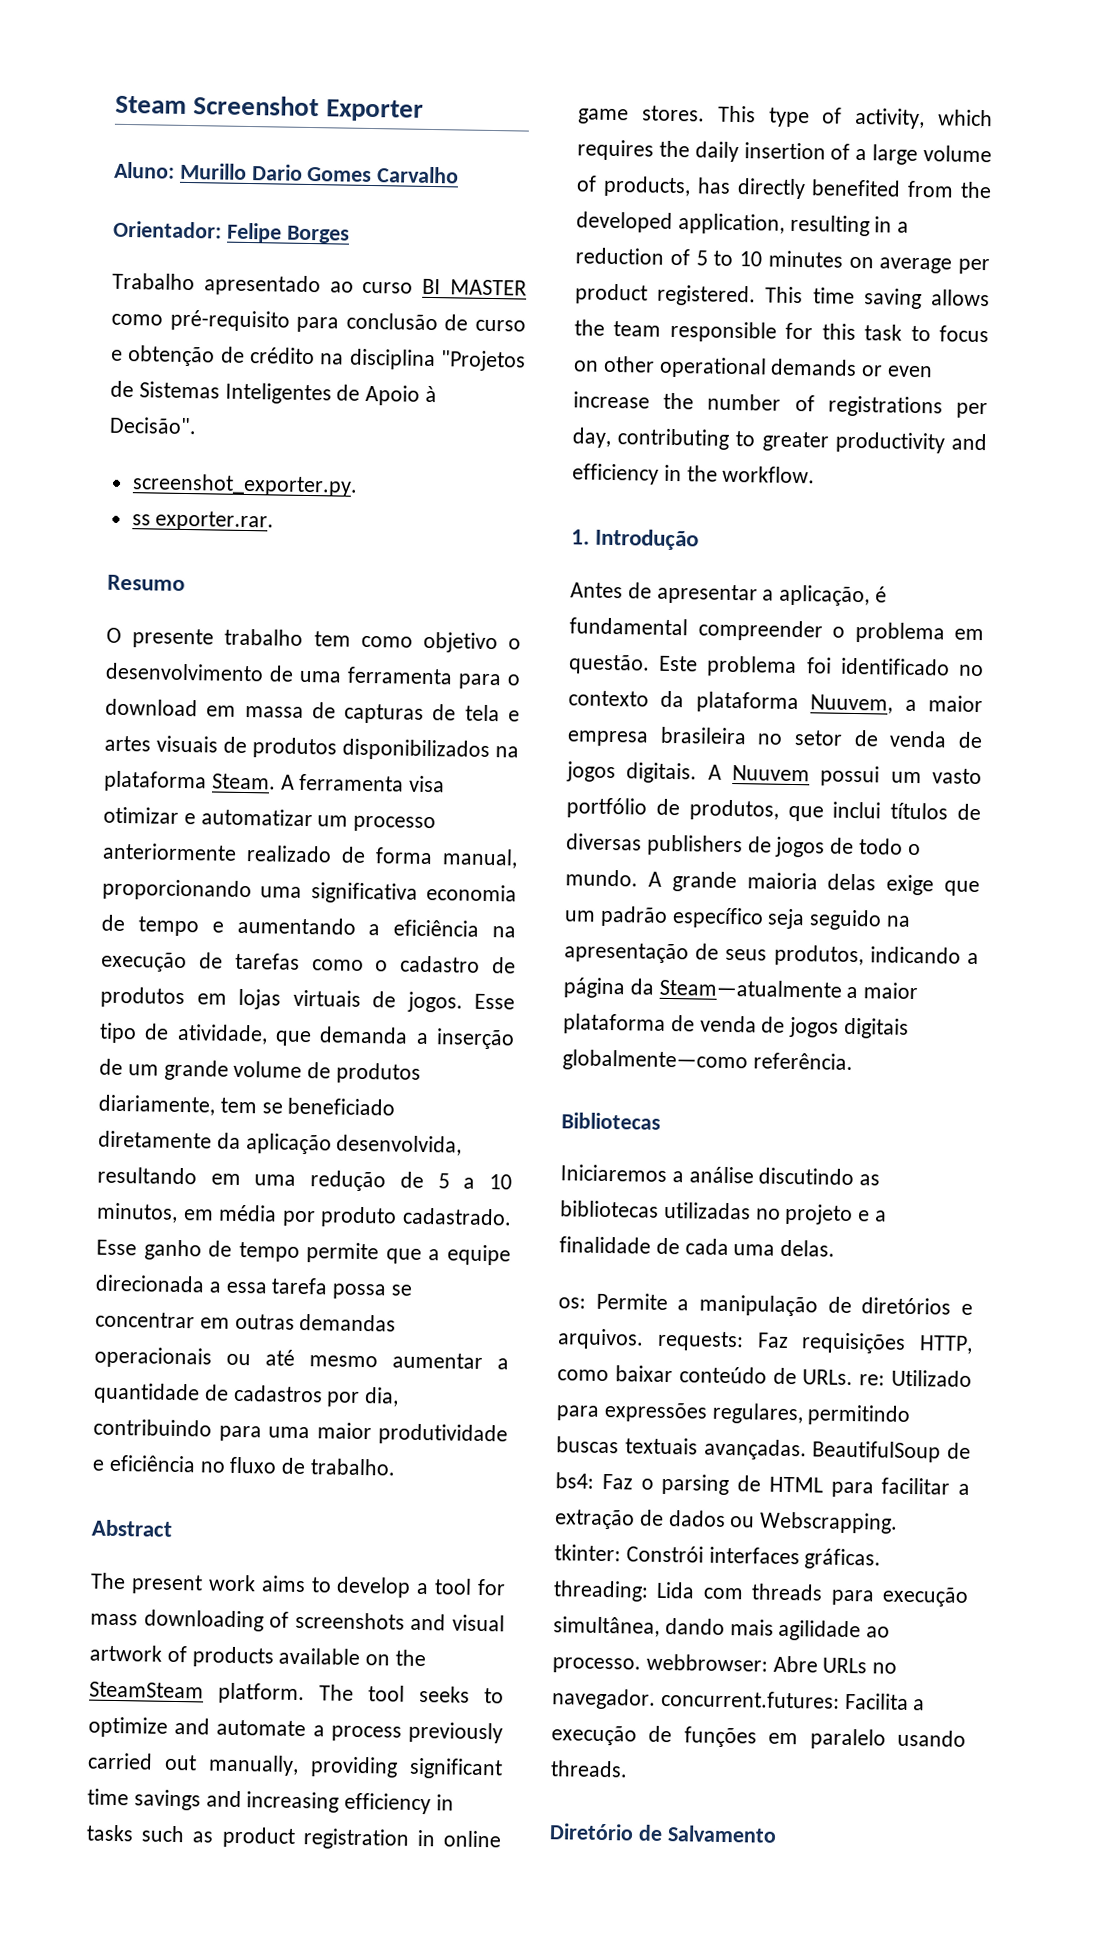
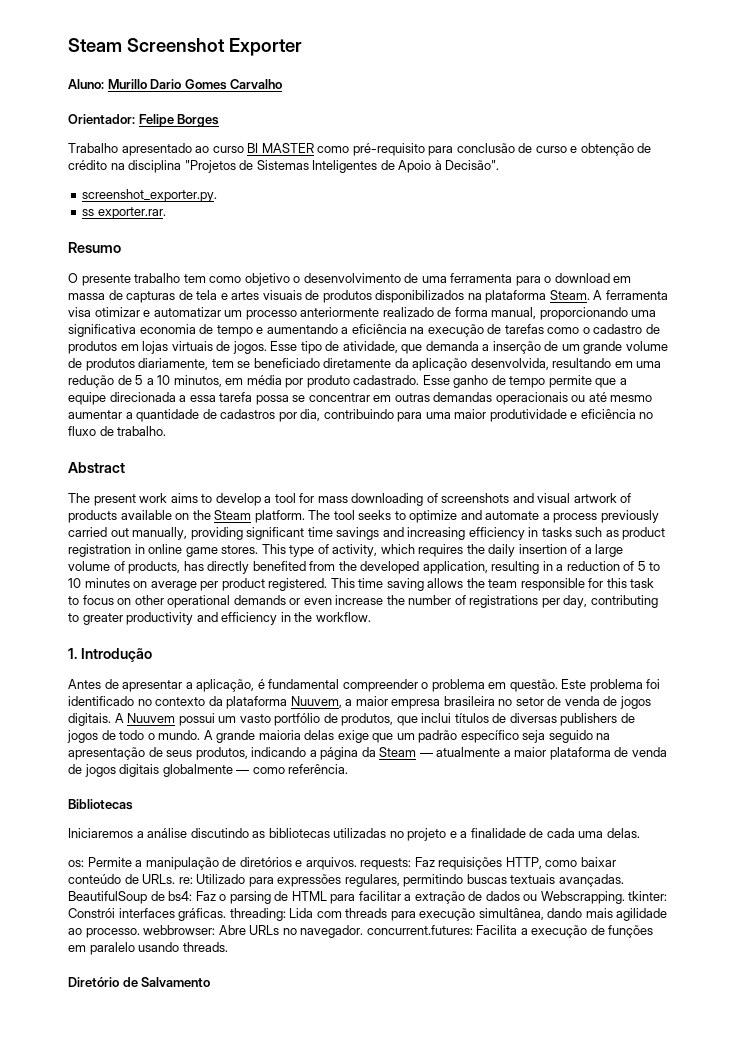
[89,1681,204,1699] SteamSteam -> [214,510,252,520] Steam
[658,978,842,998] Steam—atualmente -> [379,747,501,757] Steam — atualmente
[562,1049,748,1073] globalmente—como -> [162,764,285,777] globalmente — como

